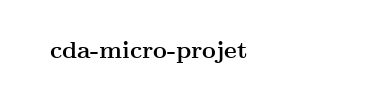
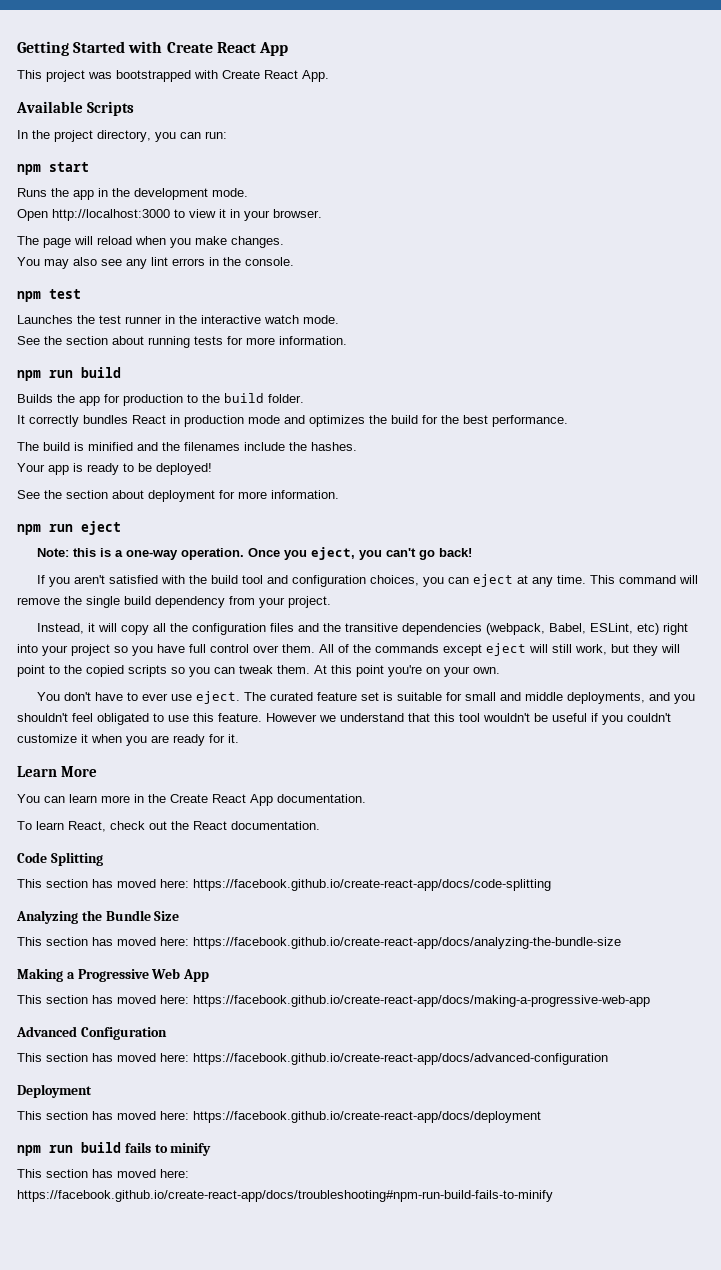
[50,41,248,63] cda-micro-projet -> [17,41,288,56] [17,70,329,82] [16,101,134,116] [17,130,227,142] [17,162,89,175] [17,188,248,200] [17,209,322,221] [17,236,284,248] [17,257,294,269] [17,289,81,302] [17,315,339,324] [17,336,347,348] [17,367,121,381] [17,393,304,406] [17,415,568,427] [17,442,357,451] [17,463,212,475] [17,490,339,502] [17,521,121,535] [36,547,472,560] [36,574,698,587] [17,596,331,608] [36,623,688,635] [17,643,680,656] [17,665,500,677] [36,691,695,704] [17,713,671,725] [17,734,239,746] [17,766,97,777] [17,794,366,806] [17,821,320,832] [17,852,103,866] [17,879,551,891] [16,910,180,924] [17,937,621,949] [17,968,210,982] [17,995,650,1007] [16,1026,167,1040] [17,1053,608,1065] [17,1084,92,1098] [17,1111,541,1123] [17,1142,212,1156] [17,1169,189,1178] [17,1190,553,1202] Getting Started with Create React App // This project was bootstrapped with Create React App. // Available Scripts // In the project directory, you can run: // npm start // Runs the app in the development mode. // Open http://localhost:3000 to view it in your browser. // The page will reload when you make changes. // You may also see any lint errors in the console. // npm test // Launches the test runner in the interactive watch mode. // See the section about running tests for more information. // npm run build // Builds the app for production to the build folder. // It correctly bundles React in production mode and optimizes the build for the best performance. // The build is minified and the filenames include the hashes. // Your app is ready to be deployed! // See the section about deployment for more information. // npm run eject // Note: this is a one-way operation. Once you eject, you can't go back! // If you aren't satisfied with the build tool and configuration choices, you can eject at any time. This command will remove the single build dependency from your project. // Instead, it will copy all the configuration files and the transitive dependencies (webpack, Babel, ESLint, etc) right into your project so you have full control over them. All of the commands except eject will still work, but they will point to the copied scripts so you can tweak them. At this point you're on your own. // You don't have to ever use eject. The curated feature set is suitable for small and middle deployments, and you shouldn't feel obligated to use this feature. However we understand that this tool wouldn't be useful if you couldn't customize it when you are ready for it. // Learn More // You can learn more in the Create React App documentation. // To learn React, check out the React documentation. // Code Splitting // This section has moved here: https://facebook.github.io/create-react-app/docs/code-splitting // Analyzing the Bundle Size // This section has moved here: https://facebook.github.io/create-react-app/docs/analyzing-the-bundle-size // Making a Progressive Web App // This section has moved here: https://facebook.github.io/create-react-app/docs/making-a-progressive-web-app // Advanced Configuration // This section has moved here: https://facebook.github.io/create-react-app/docs/advanced-configuration // Deployment // This section has moved here: https://facebook.github.io/create-react-app/docs/deployment // npm run build fails to minify // This section has moved here: https://facebook.github.io/create-react-app/docs/troubleshooting#npm-run-build-fails-to-minify

